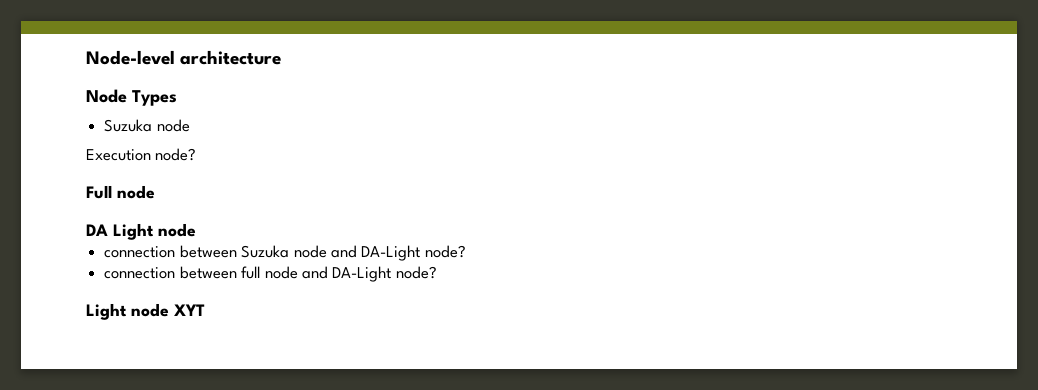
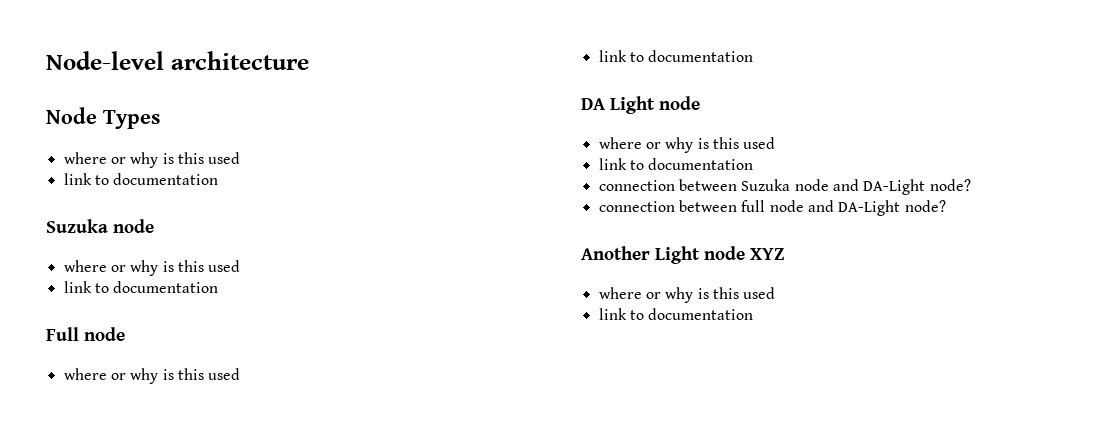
[104,119,190,132] [86,148,197,161] [86,185,155,199] [86,223,196,240] Suzuka node // Execution node? // Full node // DA Light node -> [63,152,241,168] [63,173,219,185] [46,219,154,233] [63,260,241,276] [63,281,219,293] [46,327,125,341] [63,368,241,384] [598,50,754,62] [581,96,700,114] [598,137,776,153] [598,158,754,170] where or why is this used // link to documentation // Suzuka node // where or why is this used // link to documentation // Full node // where or why is this used // link to documentation // DA Light node // where or why is this used // link to documentation
[86,303,205,320] Light node XYT -> [581,246,785,264] [598,287,776,303] [598,308,754,320] Another Light node XYZ // where or why is this used // link to documentation

